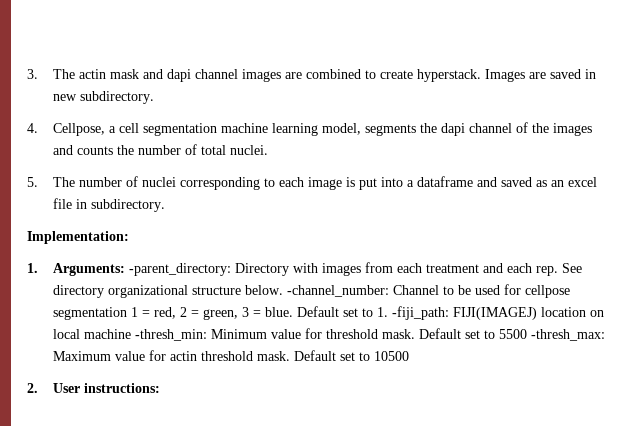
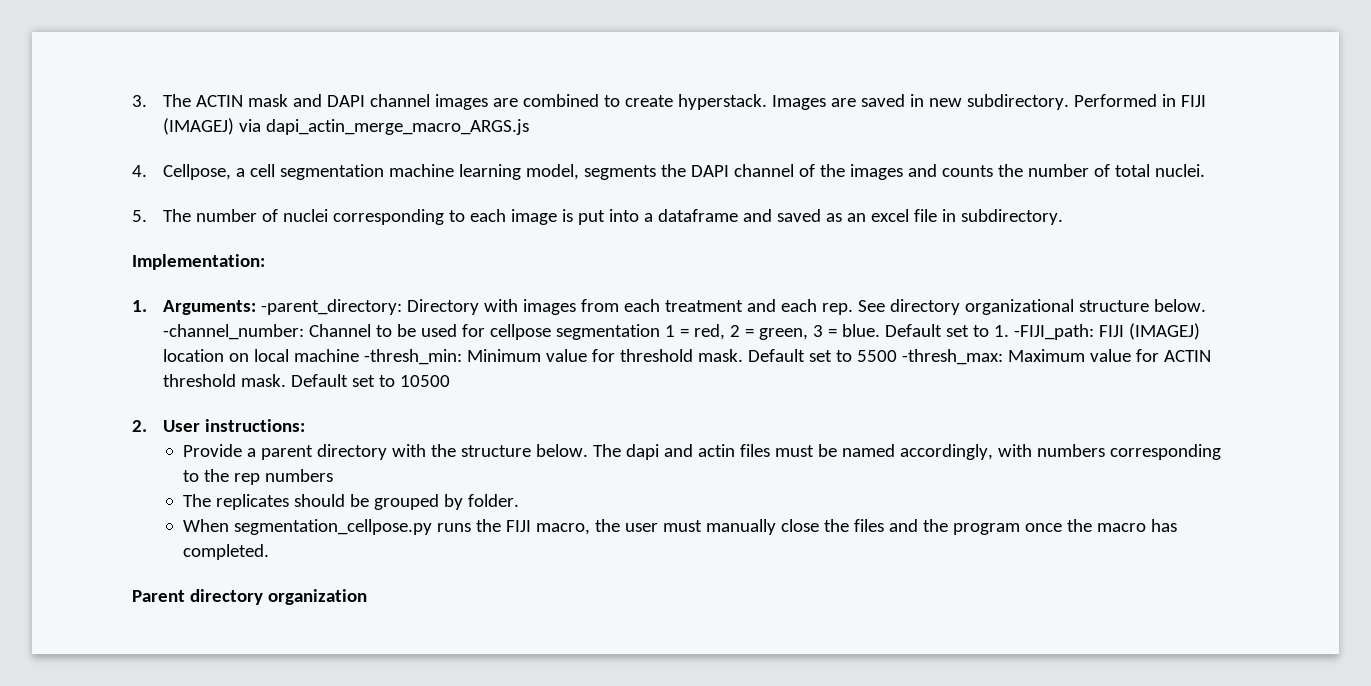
[78,69,106,79] actin -> [195,95,243,107] ACTIN
[166,69,191,82] dapi -> [326,95,365,107] DAPI
(154, 97) none -> [1073,94,1206,107] [162,118,529,135] Performed in FIJI (IMAGEJ) via dapi_actin_merge_macro_ARGS.js
[440,123,465,136] dapi -> [690,165,729,177] DAPI
[391,306,537,320] -fiji_path: FIJI(IMAGEJ) -> [1013,323,1200,340] -FIJI_path: FIJI (IMAGEJ)
[169,351,197,361] actin -> [1163,350,1211,362] ACTIN
(160, 388) none -> [182,444,1221,460] [182,469,333,485] [182,494,519,510] [182,519,1177,535] [182,544,269,560] [132,589,367,605] // Provide a parent directory with the structure below. The dapi and actin files must be named accordingly, with numbers corresponding to the rep numbers // The replicates should be grouped by folder. // When segmentation_cellpose.py runs the FIJI macro, the user must manually close the files and the program once the macro has completed. // Parent directory organization

